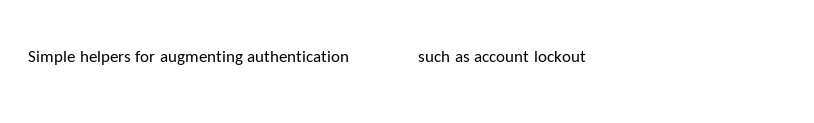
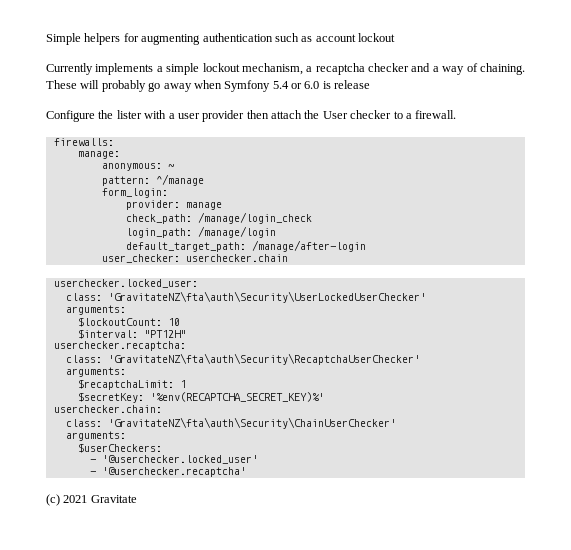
(586, 56) none -> [46,63,525,75] [46,80,371,92] [46,110,457,122] [53,138,114,146] [77,151,120,159] [101,163,174,171] [101,174,204,186] [101,188,168,198] [125,200,222,210] [125,212,312,224] [125,226,276,238] [125,240,366,252] [101,254,288,263] [53,279,198,288] [65,291,426,303] [65,305,126,315] [77,317,180,327] [77,329,186,339] [53,341,186,351] [65,353,420,365] [65,367,126,377] [77,379,186,390] [77,392,324,403] [53,405,162,413] [65,417,396,429] [65,431,126,441] [77,443,162,453] [89,455,258,464] [89,467,246,477] [46,494,137,506] // Currently implements a simple lockout mechanism, a recaptcha checker and a way of chaining. These will probably go away when Symfony 5.4 or 6.0 is release // Configure the lister with a user provider then attach the User checker to a firewall. // firewalls: // manage: // anonymous: ~ // pattern: ^/manage // form_login: // provider: manage // check_path: /manage/login_check // login_path: /manage/login // default_target_path: /manage/after-login // user_checker: userchecker.chain // userchecker.locked_user: // class: 'GravitateNZ\fta\auth\Security\UserLockedUserChecker' // arguments: // $lockoutCount: 10 // $interval: "PT12H" // userchecker.recaptcha: // class: 'GravitateNZ\fta\auth\Security\RecaptchaUserChecker' // arguments: // $recaptchaLimit: 1 // $secretKey: '%env(RECAPTCHA_SECRET_KEY)%' // userchecker.chain: // class: 'GravitateNZ\fta\auth\Security\ChainUserChecker' // arguments: // $userCheckers: // - '@userchecker.locked_user' // - '@userchecker.recaptcha' // (c) 2021 Gravitate

